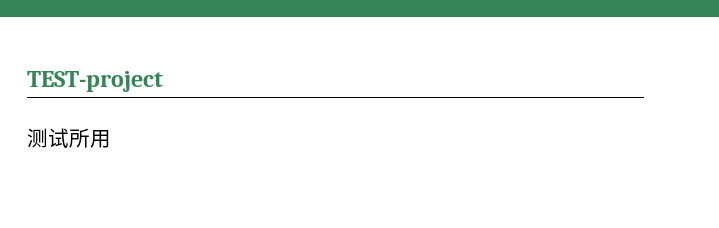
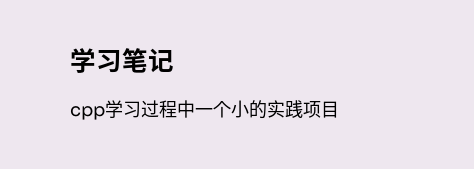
[27,71,163,92] [27,128,111,148] TEST-project // 测试所用 -> [70,48,174,73] [70,100,339,120] 学习笔记 // cpp学习过程中一个小的实践项目

